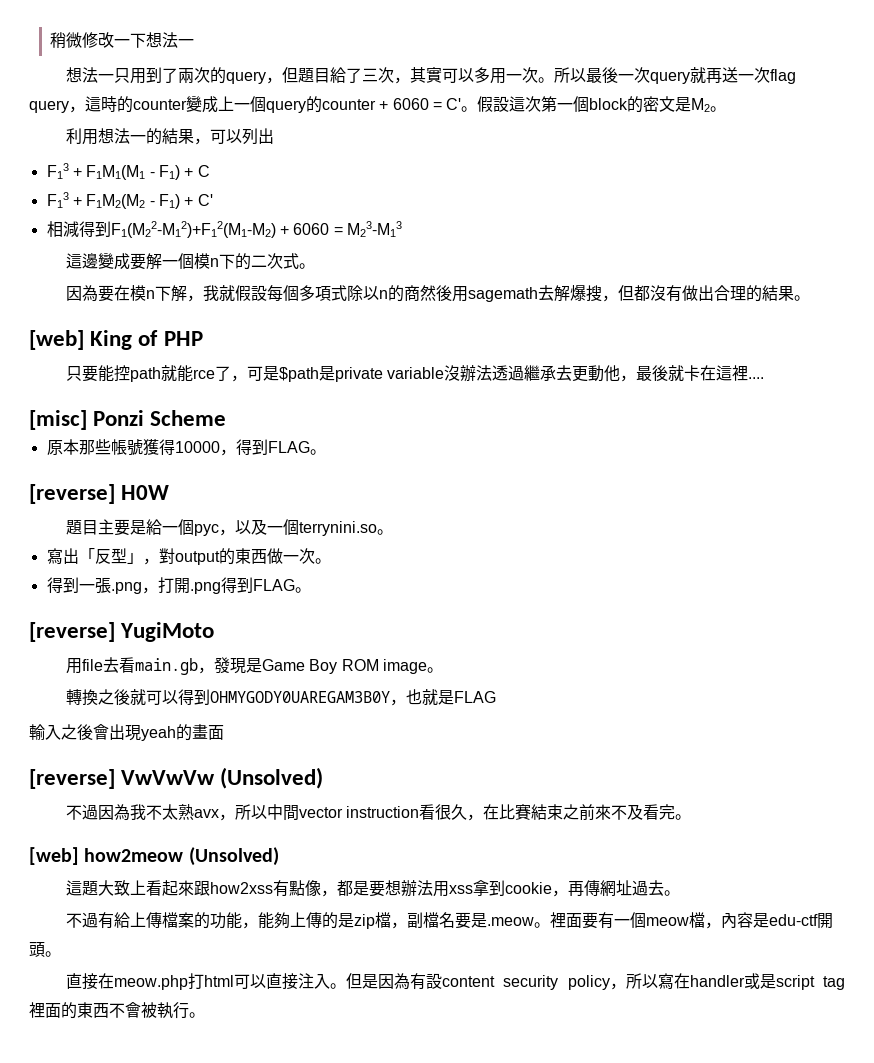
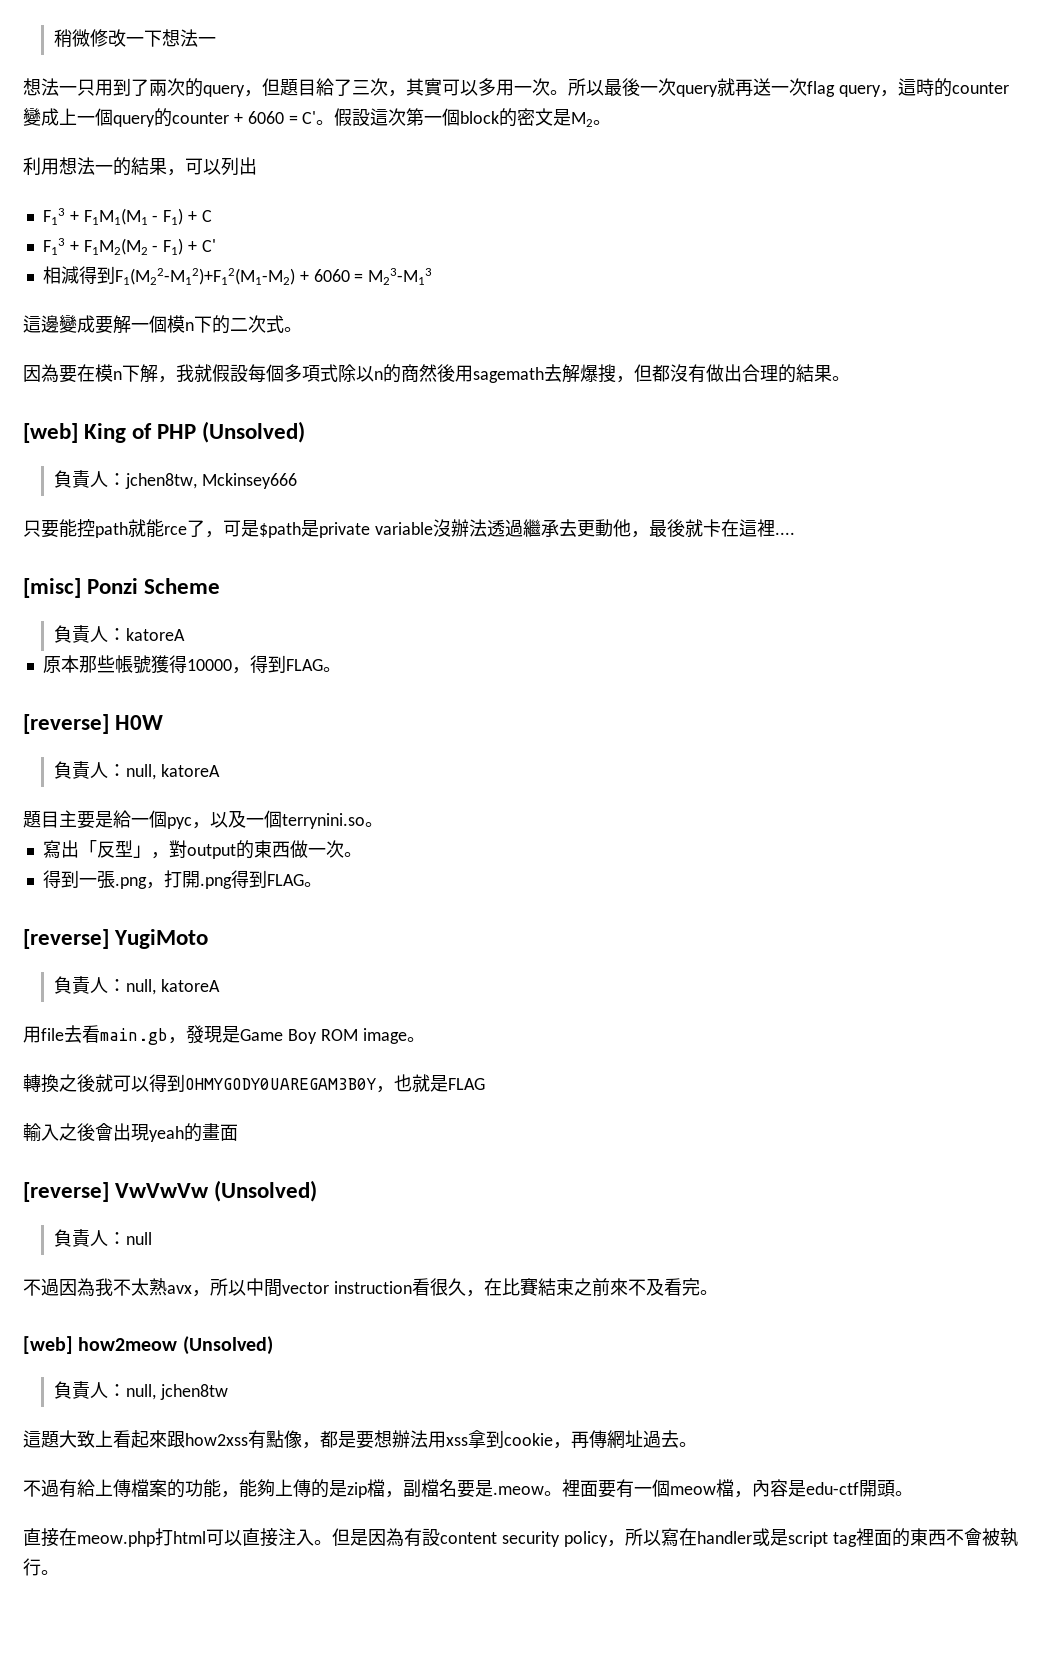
(203, 338) none -> [202,421,306,443] [53,470,297,489] (Unsolved) // 負責人：jchen8tw, Mckinsey666
(227, 418) none -> [53,625,185,643] // 負責人：katoreA
(170, 492) none -> [53,761,220,780] // 負責人：null, katoreA
(215, 632) none -> [53,976,220,995] // 負責人：null, katoreA
(324, 778) none -> [53,1229,152,1247] // 負責人：null
(279, 856) none -> [53,1381,228,1400] // 負責人：null, jchen8tw

